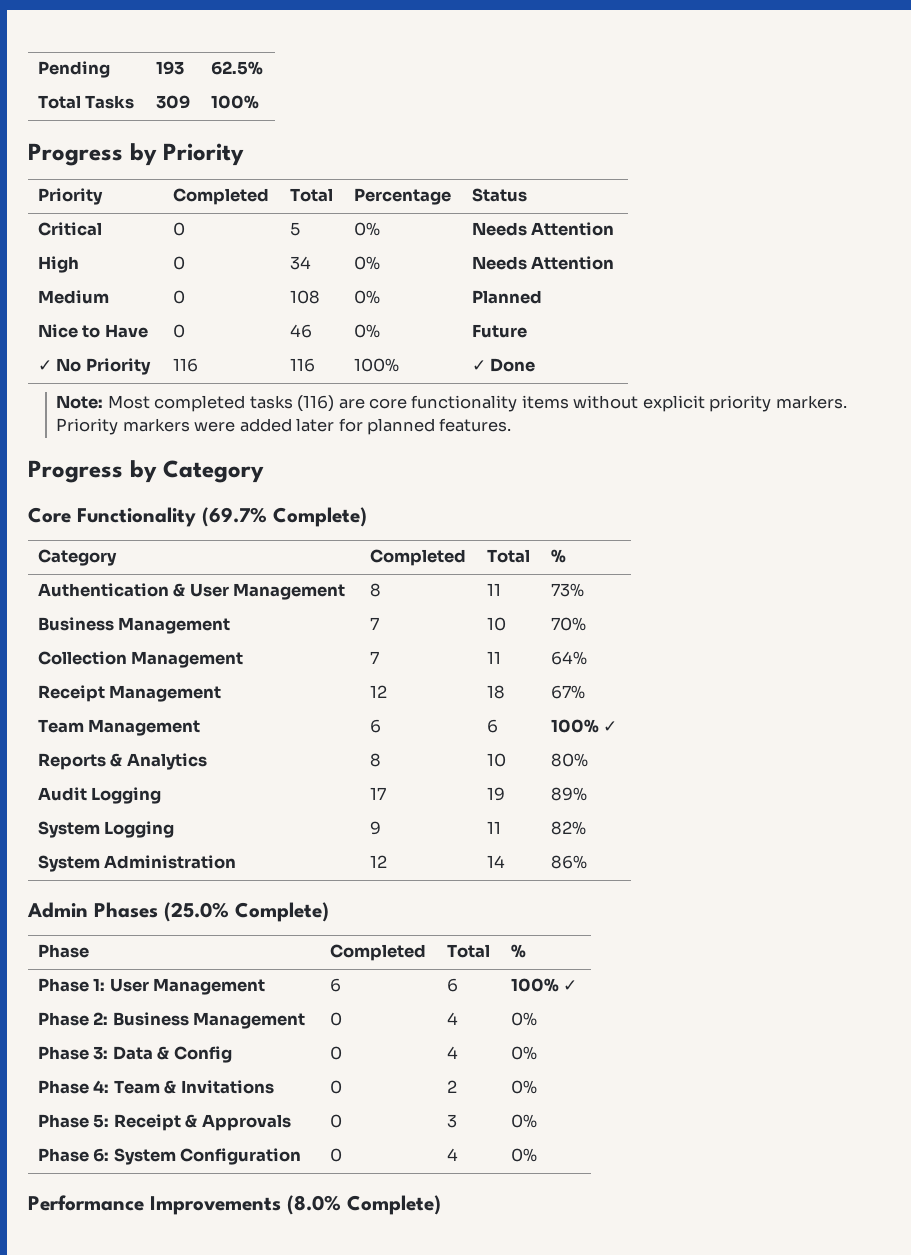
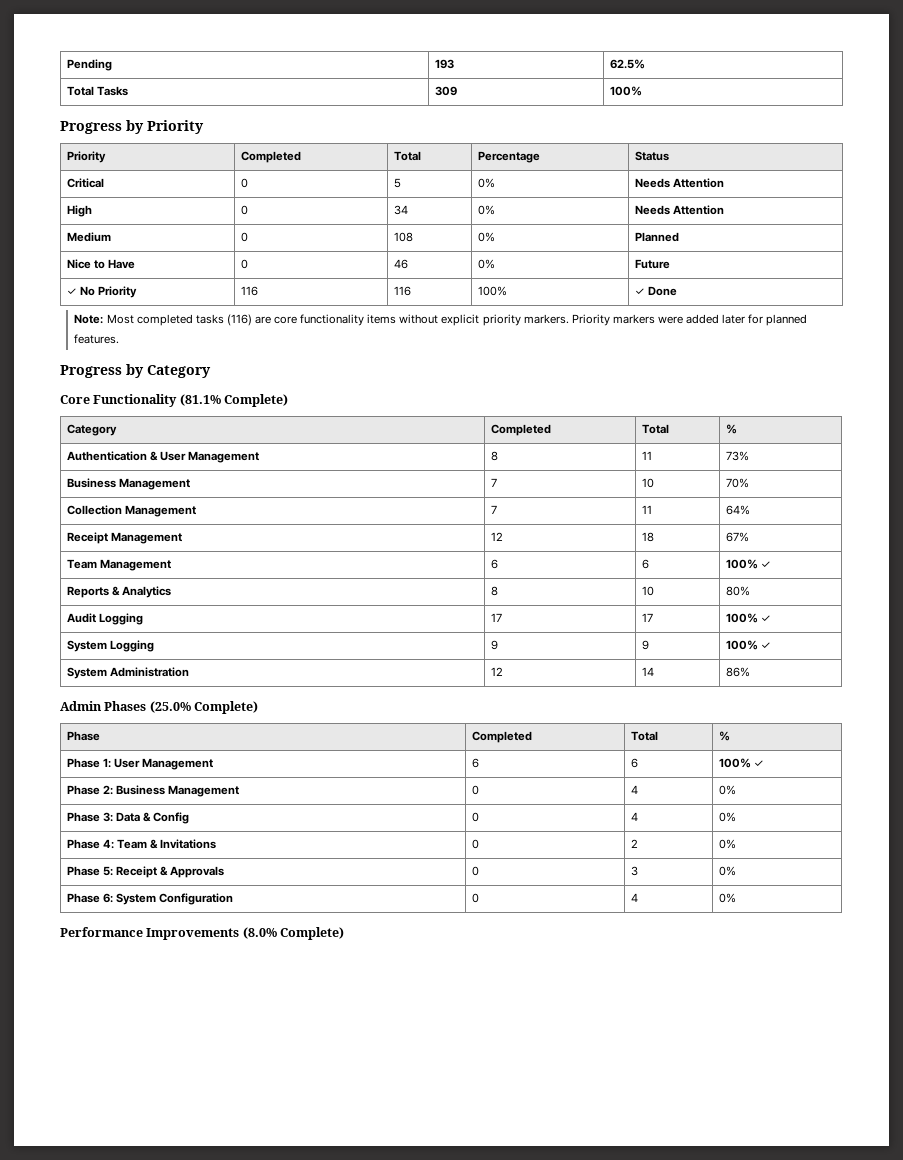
[202,507,267,527] (69.7% -> [179,394,221,406] (81.1%
[487,787,506,801] [551,787,588,801] 19 | 89% -> [641,613,653,622] [725,613,771,623] 17 | 100% ✓
[487,821,502,834] [551,821,587,835] 11 | 82% -> [641,640,649,650] [725,640,771,650] 9 | 100% ✓

